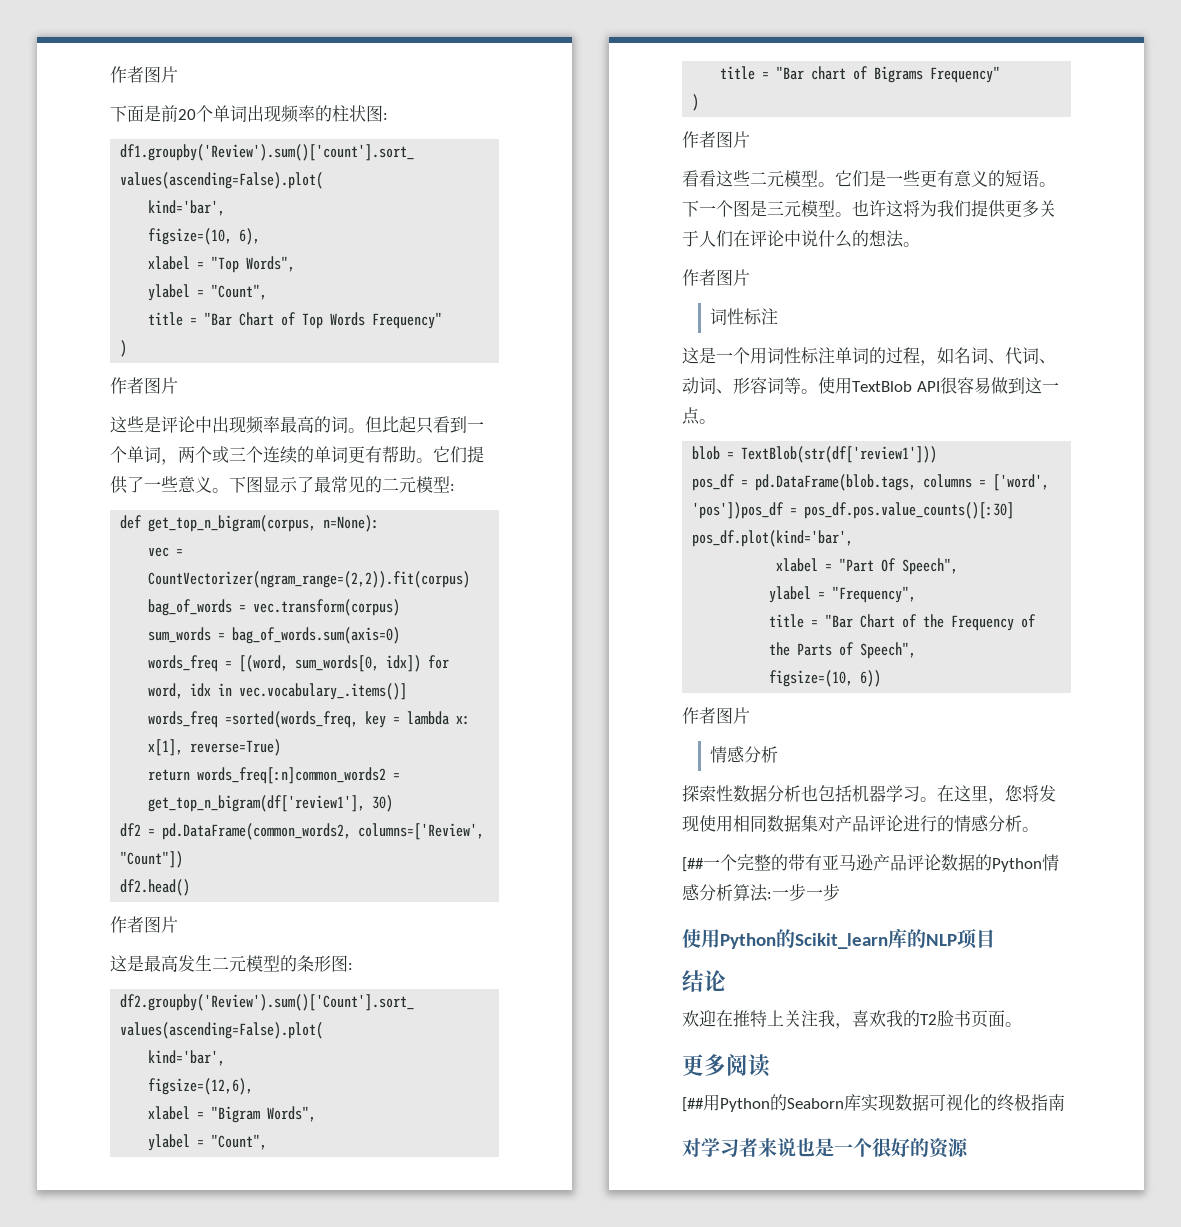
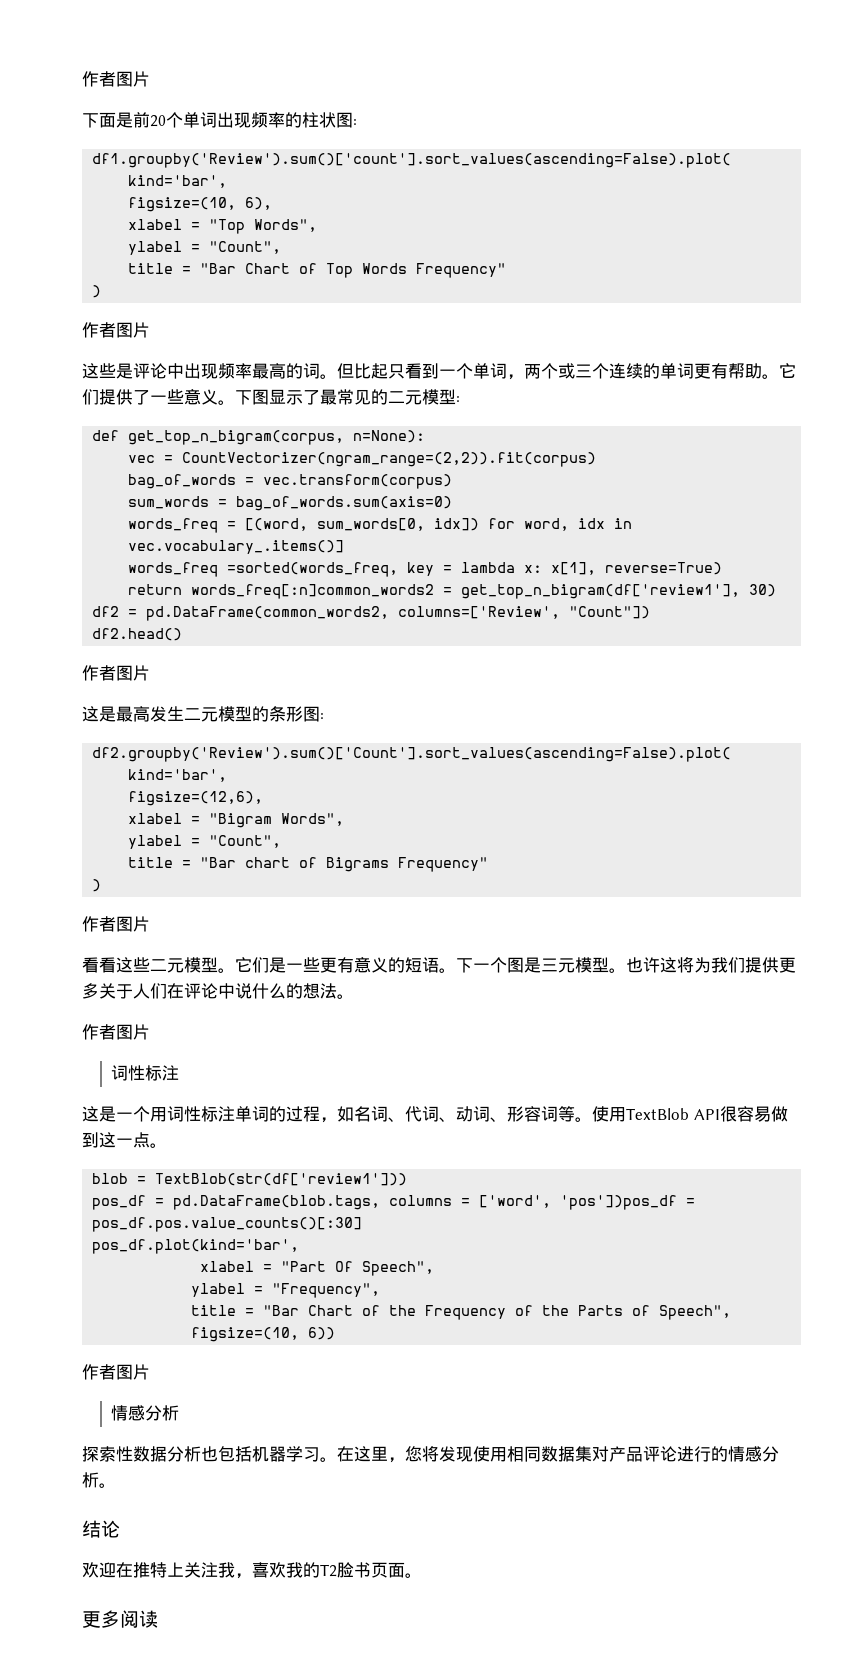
[682,854,1059,872] [682,883,840,902] [682,928,995,949] // [##一个完整的带有亚马逊产品评论数据的Python情感分析算法:一步一步 // 使用Python的Scikit_learn库的NLP项目 -> (116, 1485) none
[682,1093,1065,1112] [682,1138,969,1158] // [##用Python的Seaborn库实现数据可视化的终极指南 // 对学习者来说也是一个很好的资源 -> (158, 1619) none

